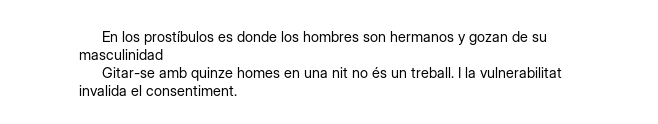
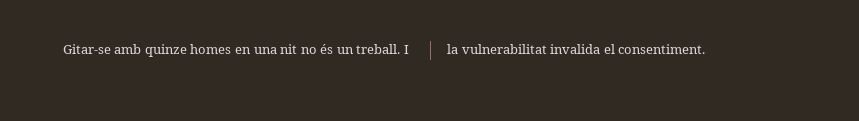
[102,31,548,45] [79,49,163,60] En los prostíbulos es donde los hombres son hermanos y gozan de su masculinidad // -> (62, 49) none

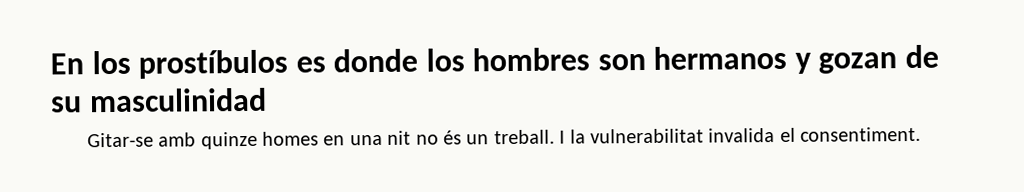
(62, 49) none -> [50,44,939,79] [50,87,267,113] En los prostíbulos es donde los hombres son hermanos y gozan de su masculinidad //

